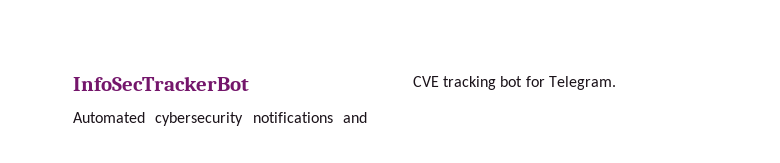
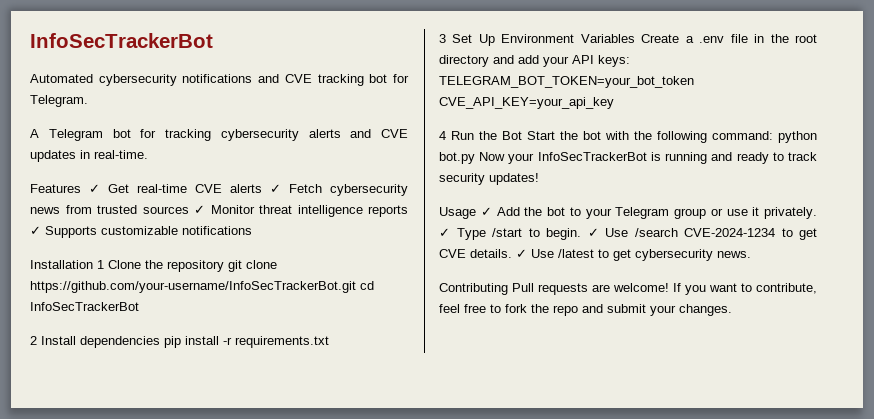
(616, 83) none -> [30,129,408,141] [30,150,148,162] [30,184,408,196] [30,205,408,217] [30,226,252,238] [30,260,277,272] [30,281,374,293] [30,302,139,311] [30,336,329,348] [439,34,817,46] [439,55,630,67] [439,76,694,88] [439,97,614,109] [439,131,817,143] [439,152,817,164] [439,173,539,185] [439,207,817,219] [439,228,817,240] [439,249,751,261] [439,283,817,295] [439,304,732,316] // A Telegram bot for tracking cybersecurity alerts and CVE updates in real-time. // Features ✓ Get real-time CVE alerts ✓ Fetch cybersecurity news from trusted sources ✓ Monitor threat intelligence reports ✓ Supports customizable notifications // Installation 1 Clone the repository git clone https://github.com/your-username/InfoSecTrackerBot.git cd InfoSecTrackerBot // 2 Install dependencies pip install -r requirements.txt // 3 Set Up Environment Variables Create a .env file in the root directory and add your API keys: TELEGRAM_BOT_TOKEN=your_bot_token CVE_API_KEY=your_api_key // 4 Run the Bot Start the bot with the following command: python bot.py Now your InfoSecTrackerBot is running and ready to track security updates! // Usage ✓ Add the bot to your Telegram group or use it privately. ✓ Type /start to begin. ✓ Use /search CVE-2024-1234 to get CVE details. ✓ Use /latest to get cybersecurity news. // Contributing Pull requests are welcome! If you want to contribute, feel free to fork the repo and submit your changes.

